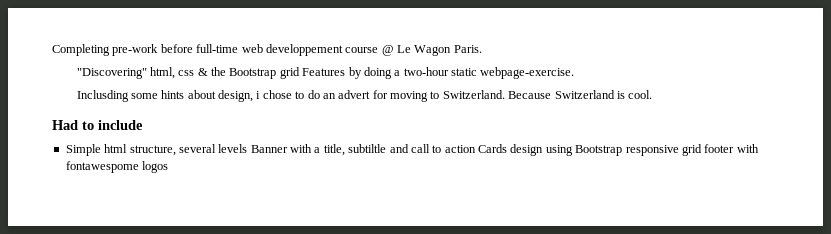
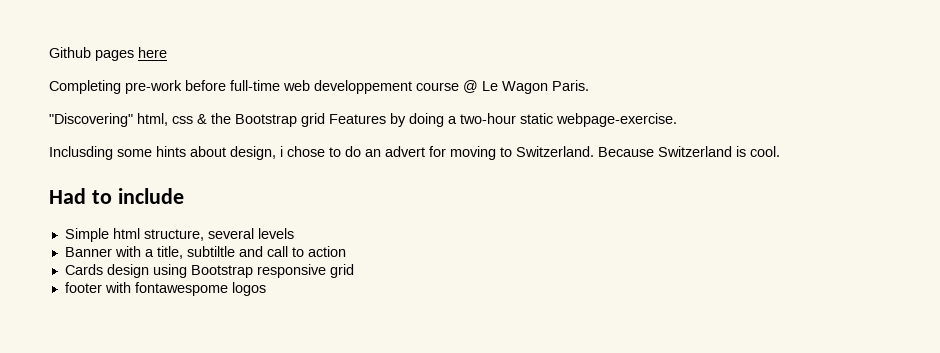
(52, 50) none -> [49,47,167,61] Github pages here //
(248, 148) none -> (294, 233) //
(476, 149) none -> (346, 251) //
(702, 150) none -> (354, 271) //

